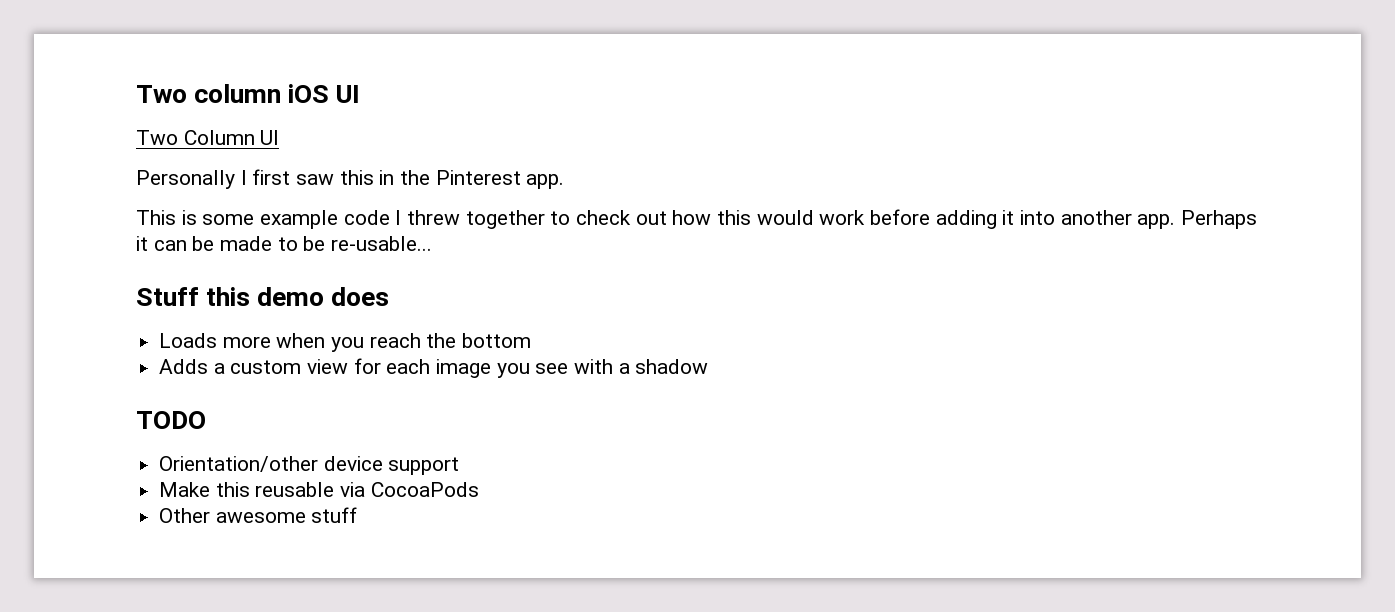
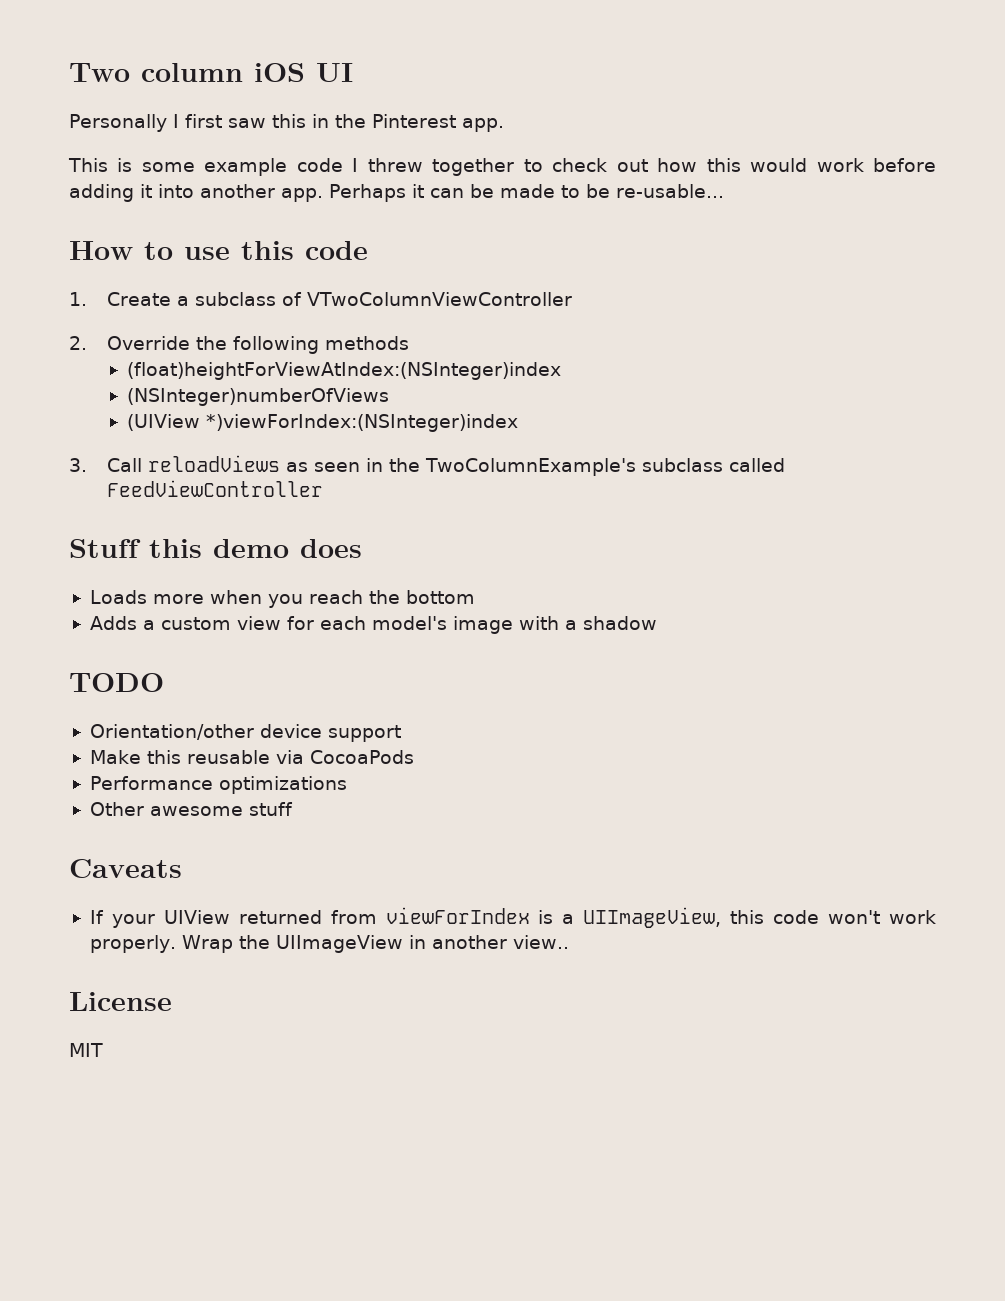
[136,130,280,145] // Two Column UI -> (353, 72) none
(433, 243) none -> [69,241,368,260] [69,292,573,306] [69,336,409,354] [127,362,562,380] [127,388,390,406] [127,414,519,432] [69,455,786,476] [106,480,323,497] // How to use this code // 1. Create a subclass of VTwoColumnViewController // 2. Override the following methods // (float)heightForViewAtIndex:(NSInteger)index // (NSInteger)numberOfViews // (UIView *)viewForIndex:(NSInteger)index // 3. Call reloadViews as seen in the TwoColumnExample's subclass called FeedViewController
[436,359,569,378] image you see -> [371,616,513,634] model's image
(479, 489) none -> [89,776,347,794] // Performance optimizations
(358, 515) none -> [69,859,182,878] [89,907,936,928] [89,935,569,953] [69,992,172,1011] [69,1043,103,1057] // Caveats // If your UIView returned from viewForIndex is a UIImageView, this code won't work properly. Wrap the UIImageView in another view.. // License // MIT

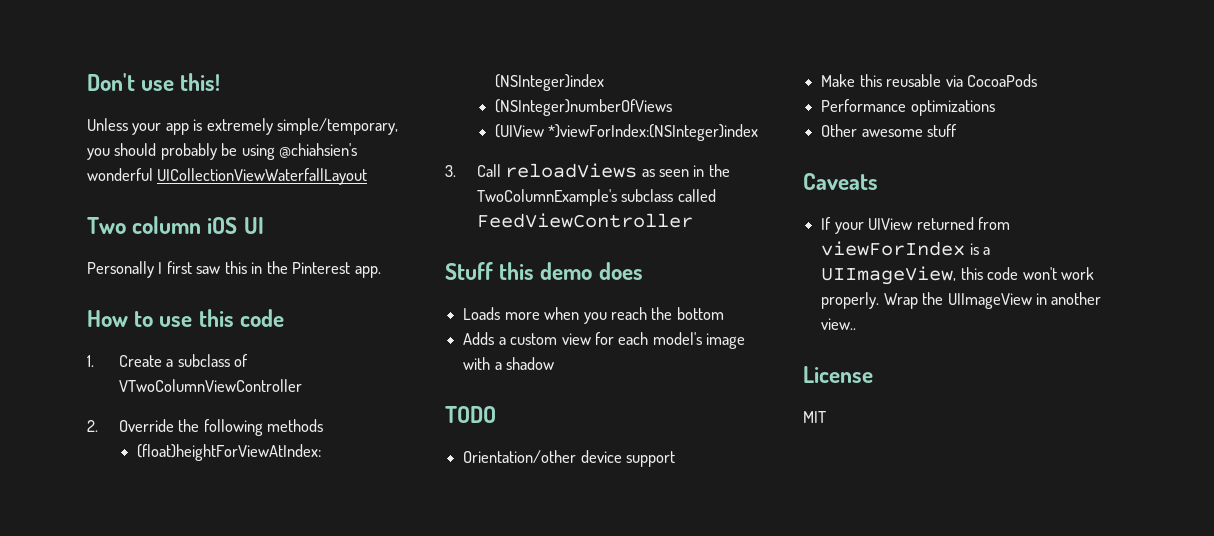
(69, 72) none -> [87,73,221,91] [87,118,399,135] [87,143,358,160] [87,168,368,185] Don't use this! // Unless your app is extremely simple/temporary, you should probably be using @chiahsien's wonderful UICollectionViewWaterfallLayout //
[68,158,936,176] [69,184,724,202] // This is some example code I threw together to check out how this would work before adding it into another app. Perhaps it can be made to be re-usable... -> (381, 272) none

